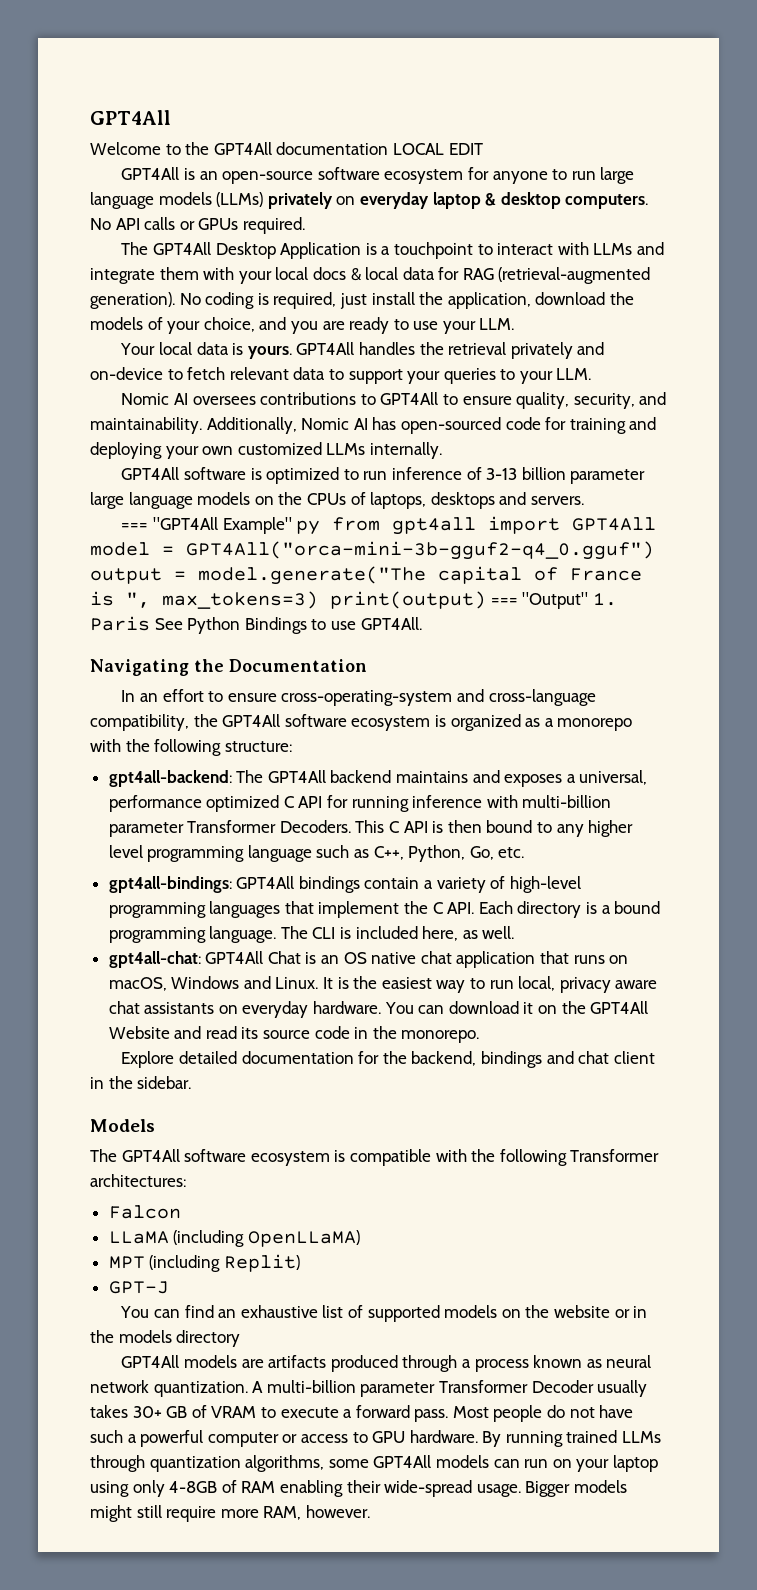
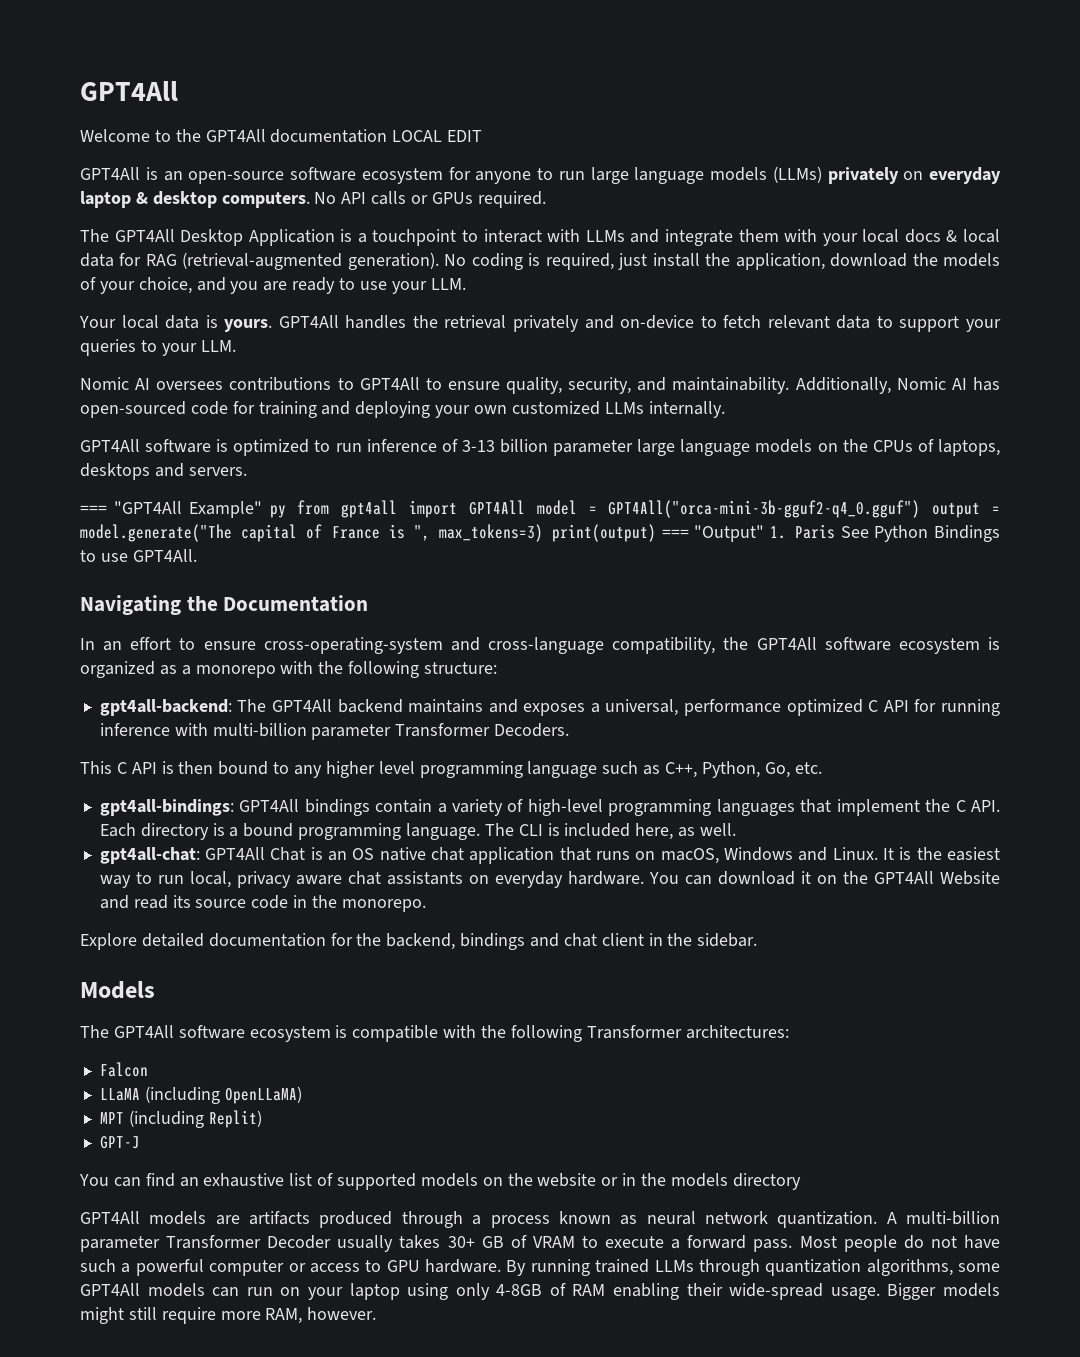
(351, 826) none -> (570, 730) //

